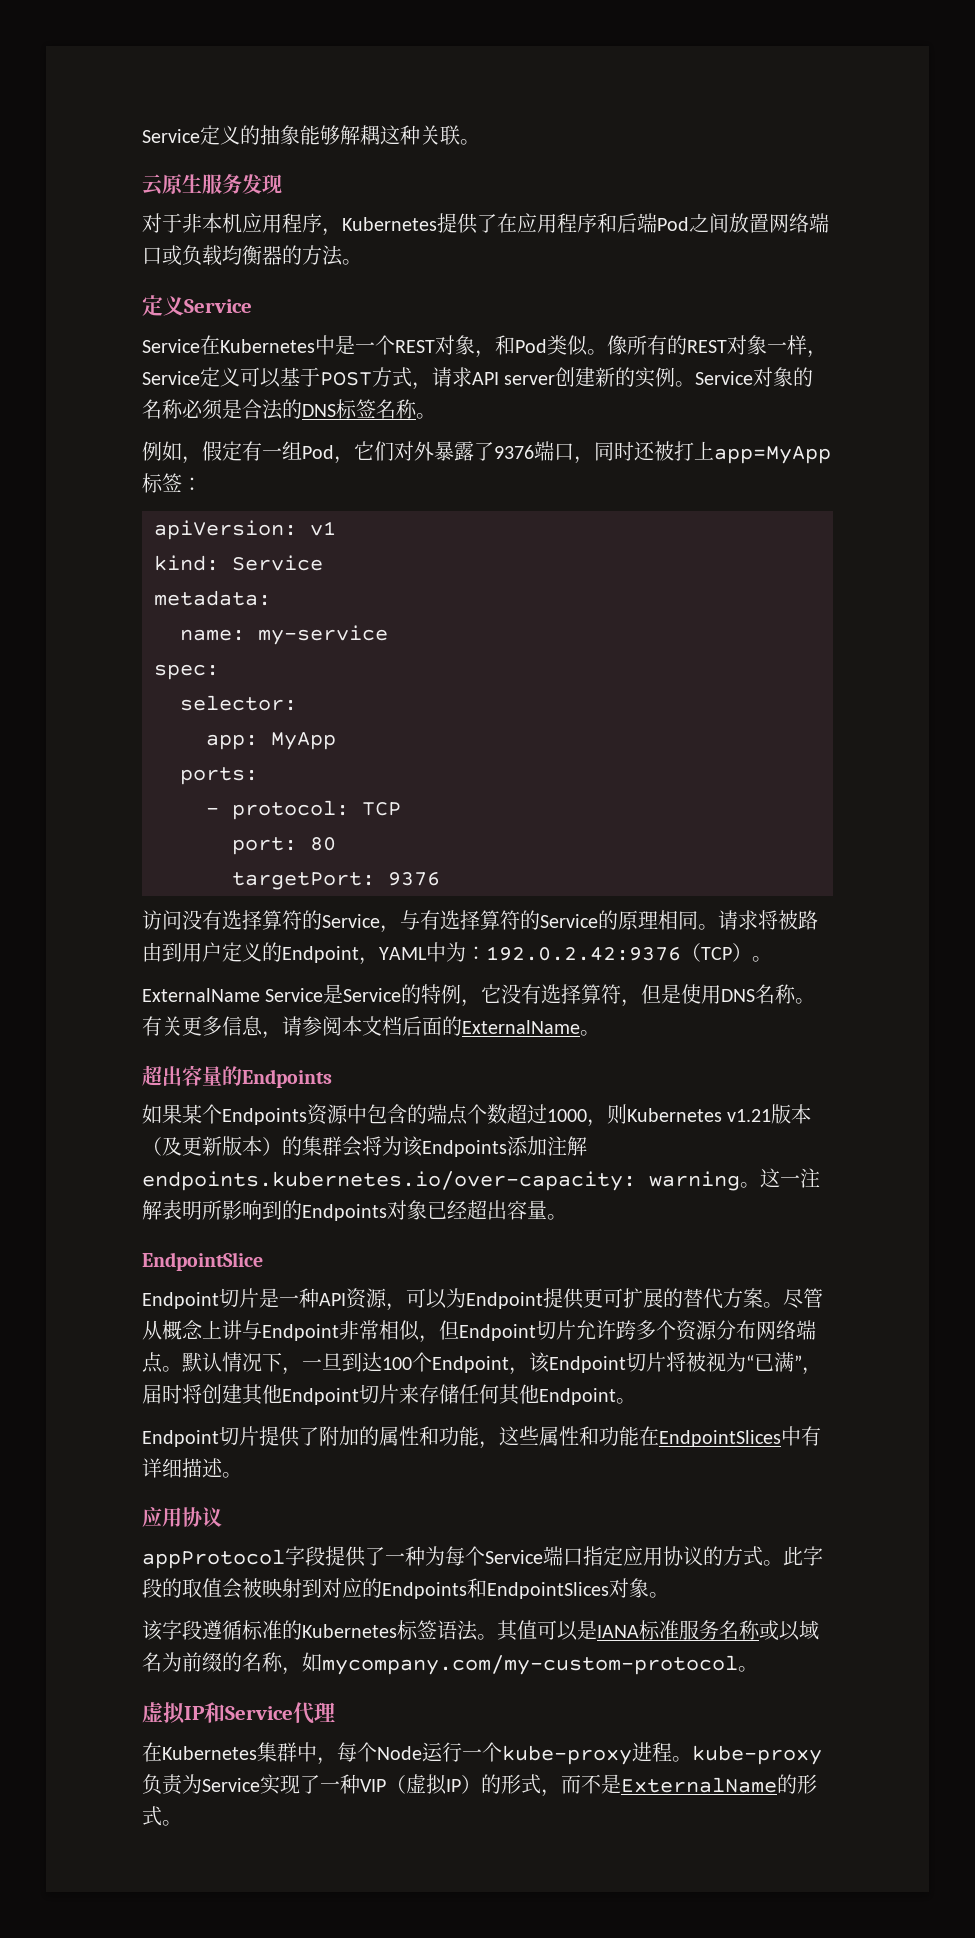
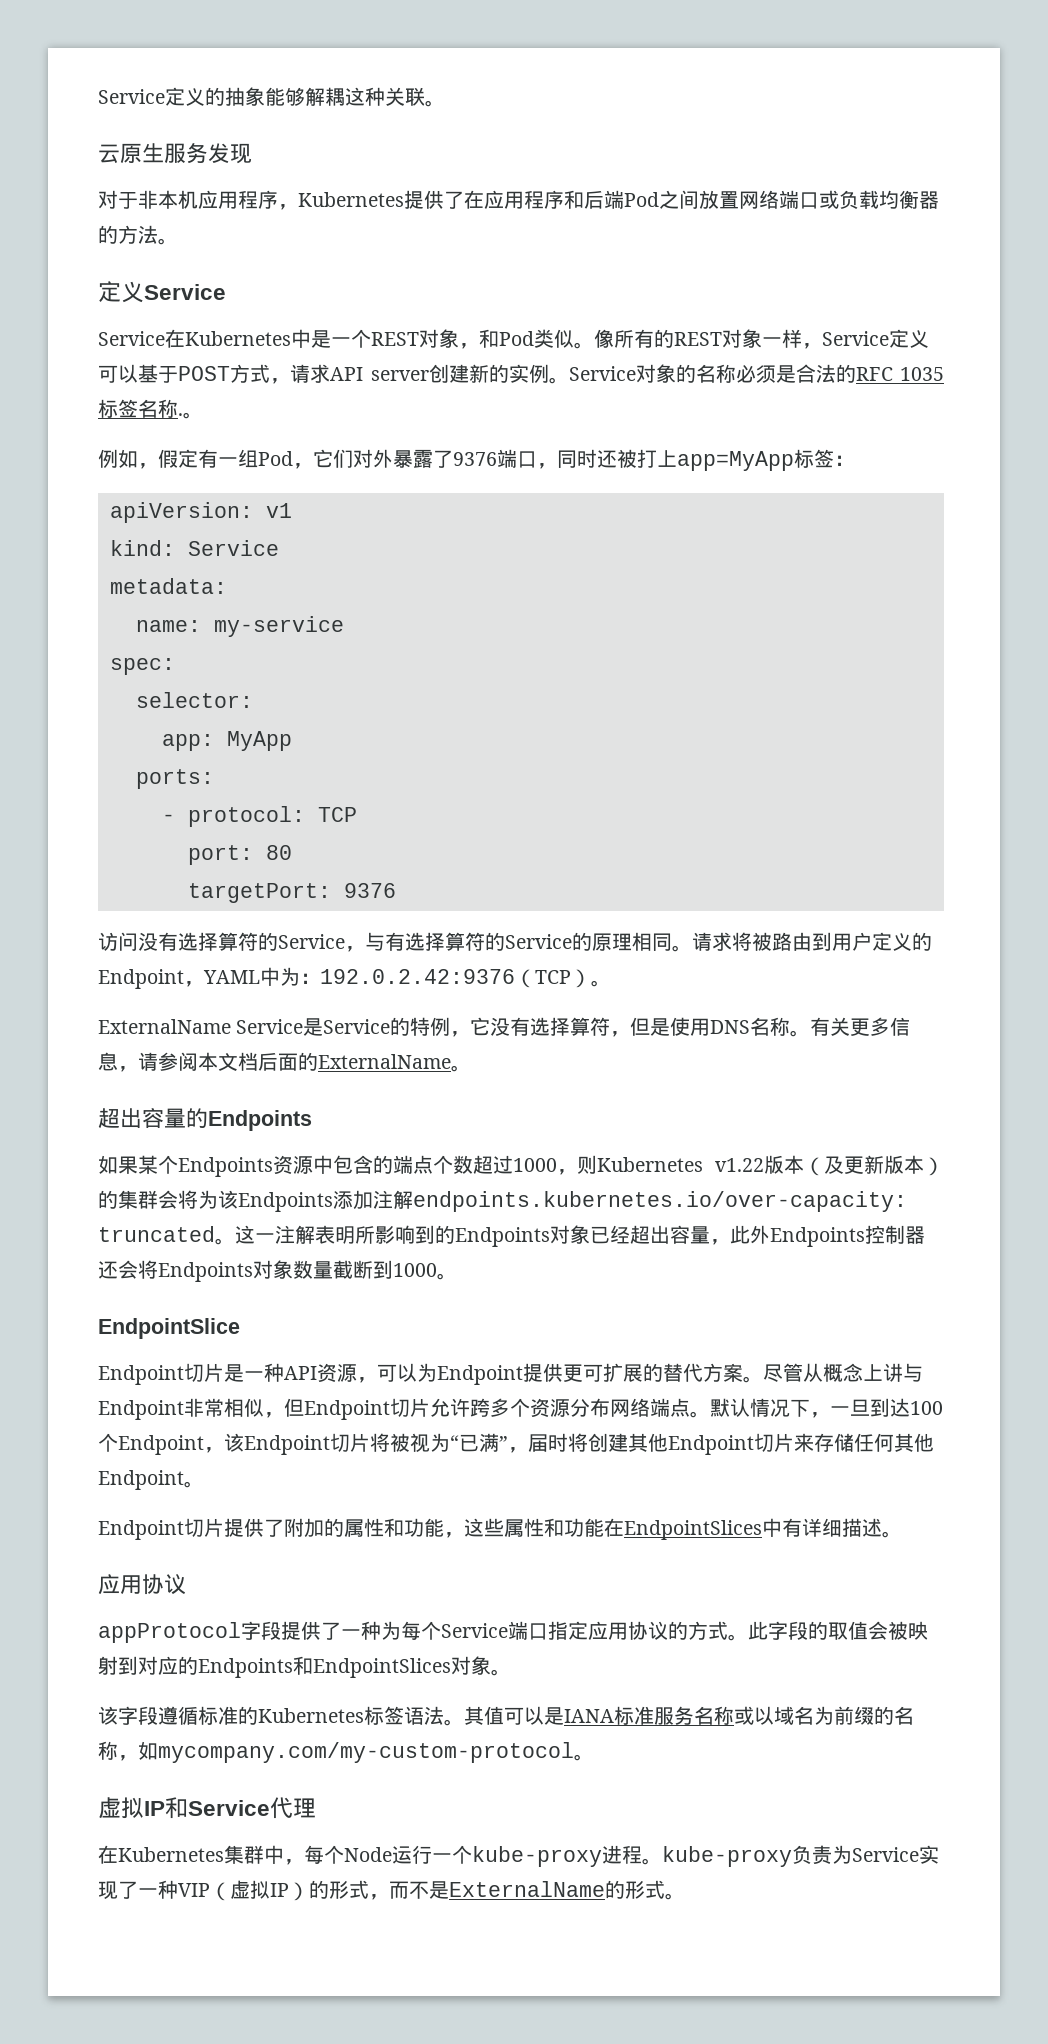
[302,404,336,417] DNS -> [855,367,944,381] RFC 1035
(417, 409) none -> [178,413,183,416] .
[727,1109,772,1122] v1.21 -> [715,1158,764,1172] v1.22
[649,1171,740,1191] warning -> [98,1226,215,1242] truncated
(547, 1209) none -> [710,1225,925,1247] [98,1260,437,1282] ，此外Endpoints控制器还会将Endpoints对象数量截断到1000

